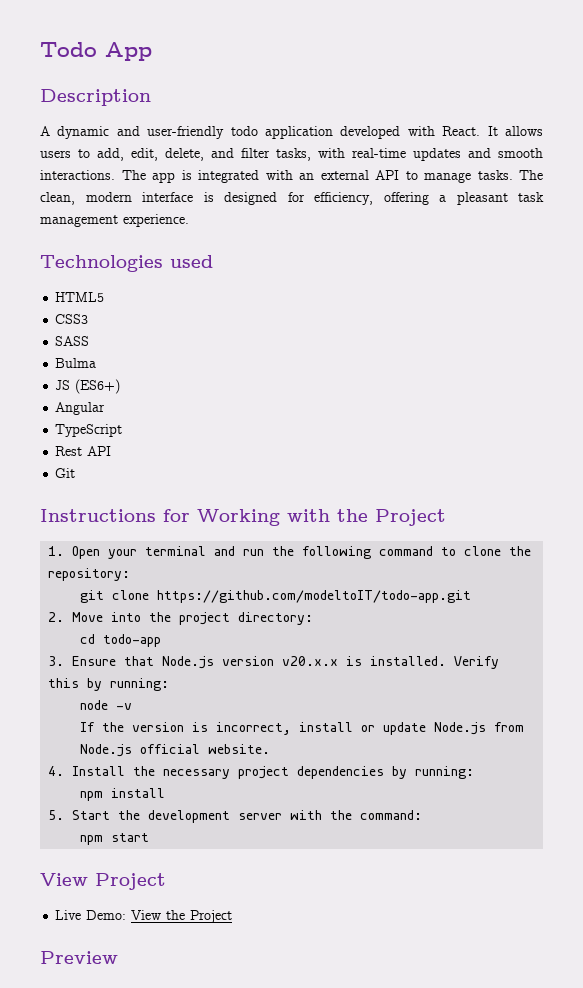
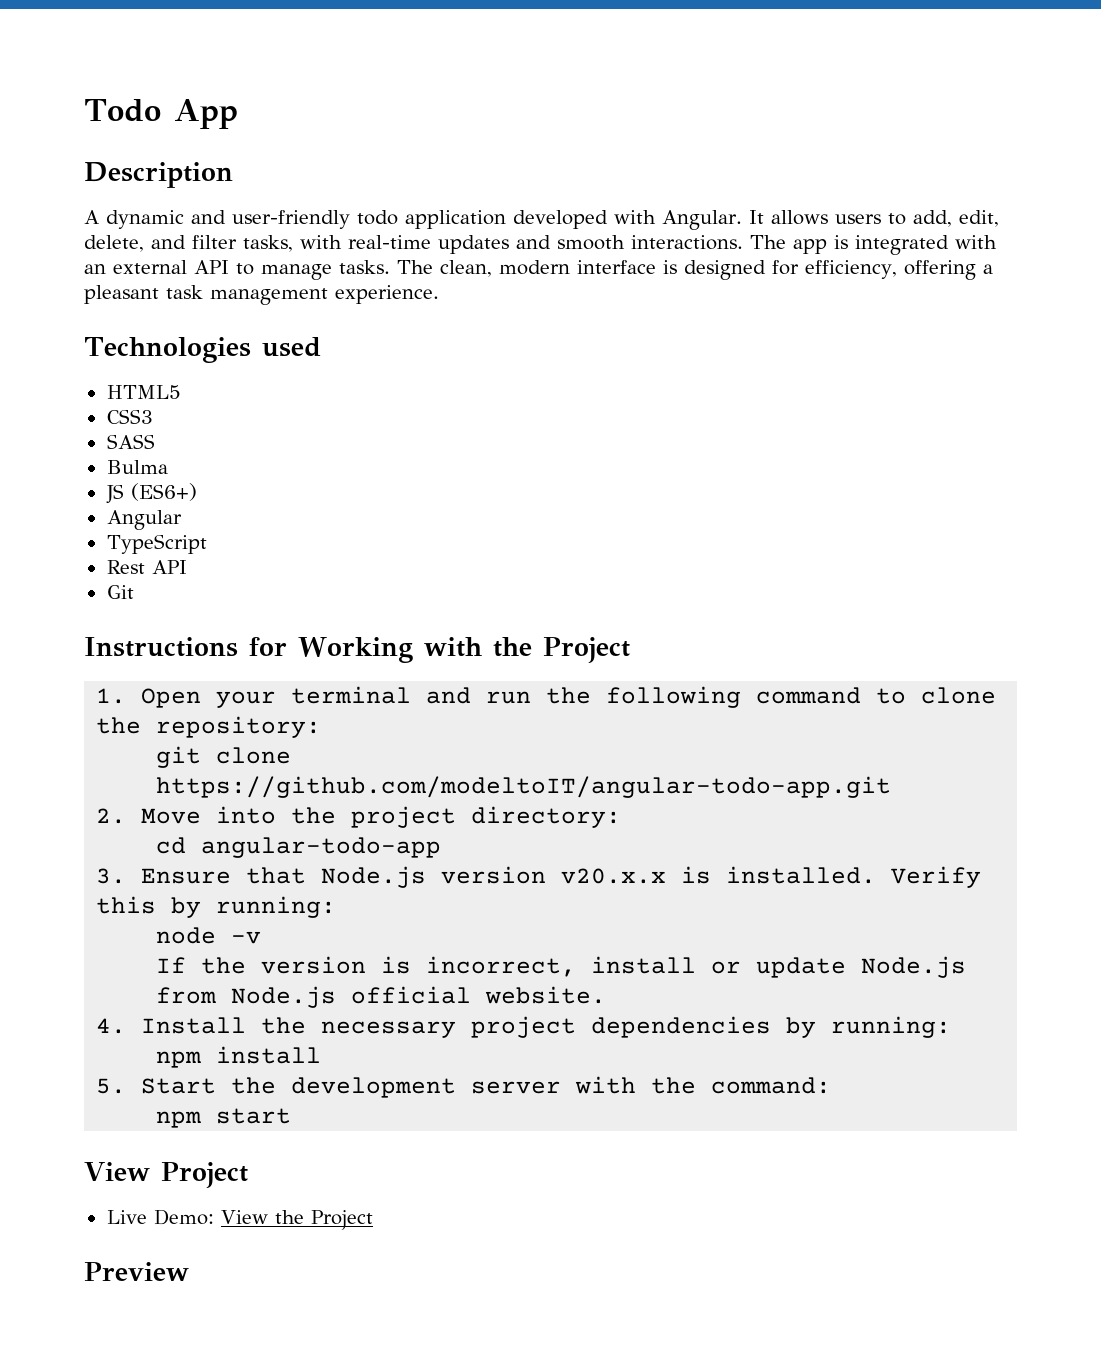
[442,126,481,136] React. -> [662,210,742,230] Angular.
[157,590,472,603] https://github.com/modeltoIT/todo-app.git -> [156,776,892,798] https://github.com/modeltoIT/angular-todo-app.git
[103,634,162,647] todo-app -> [201,837,442,858] angular-todo-app

